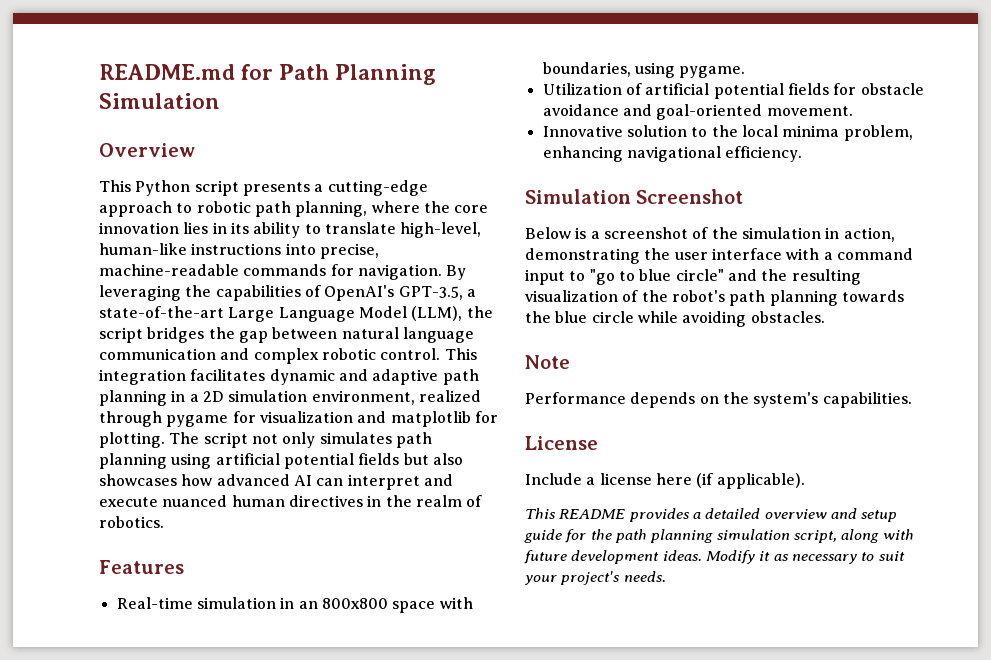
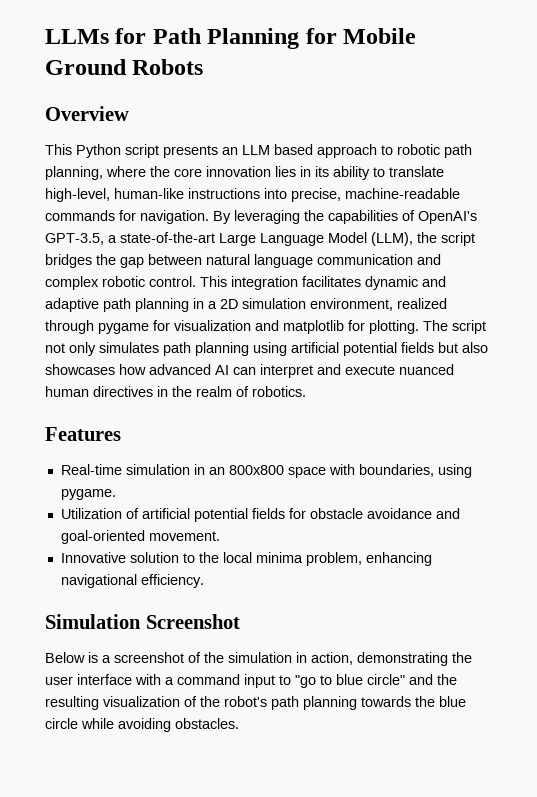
[99,64,235,80] README.md -> [45,29,109,44] LLMs
[99,93,220,109] Simulation -> [305,28,417,44] [45,59,204,75] for Mobile Ground Robots
[314,180,428,196] a cutting-edge -> [222,144,313,155] an LLM based
[525,355,570,369] [525,392,912,408] [525,436,598,450] [525,473,805,489] [525,508,898,522] [524,529,914,543] [524,550,905,564] [525,571,666,585] // Note // Performance depends on the system's capabilities. // License // Include a license here (if applicable). // This README provides a detailed overview and setup guide for the path planning simulation script, along with future development ideas. Modify it as necessary to suit your project's needs. -> (239, 723) none

